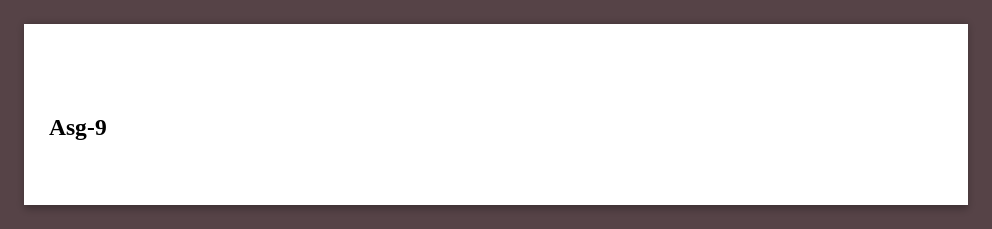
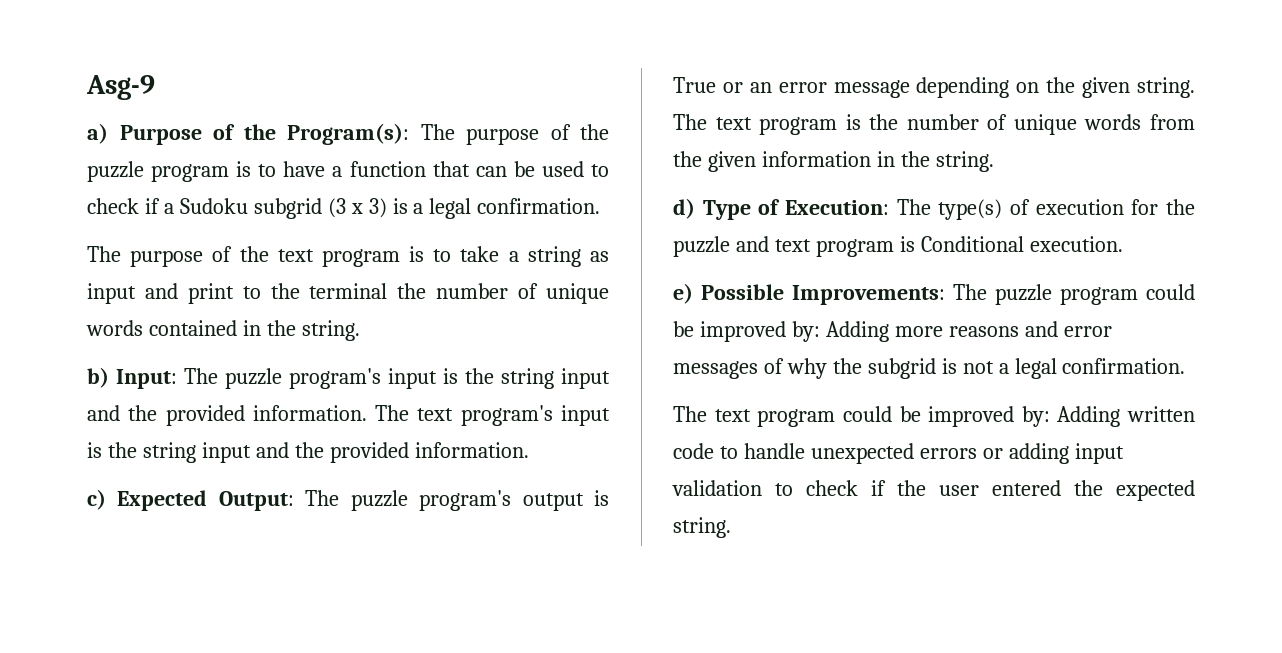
(107, 130) none -> [87,123,609,145] [87,161,610,182] [87,198,601,219] [87,246,609,267] [87,283,610,304] [86,320,360,341] [87,367,610,389] [87,405,610,426] [87,442,529,463] [87,489,609,511] [673,77,1195,98] [673,114,1195,135] [673,151,994,172] [673,198,1195,220] [673,236,1123,257] [673,283,1195,305] [673,321,1112,342] [673,358,1186,379] [673,406,1195,427] [673,443,1124,464] [672,480,1195,501] [673,517,731,538] // a) Purpose of the Program(s): The purpose of the puzzle program is to have a function that can be used to check if a Sudoku subgrid (3 x 3) is a legal confirmation. // The purpose of the text program is to take a string as input and print to the terminal the number of unique words contained in the string. // b) Input: The puzzle program's input is the string input and the provided information. The text program's input is the string input and the provided information. // c) Expected Output: The puzzle program's output is True or an error message depending on the given string. The text program is the number of unique words from the given information in the string. // d) Type of Execution: The type(s) of execution for the puzzle and text program is Conditional execution. // e) Possible Improvements: The puzzle program could be improved by: Adding more reasons and error messages of why the subgrid is not a legal confirmation. // The text program could be improved by: Adding written code to handle unexpected errors or adding input validation to check if the user entered the expected string.

